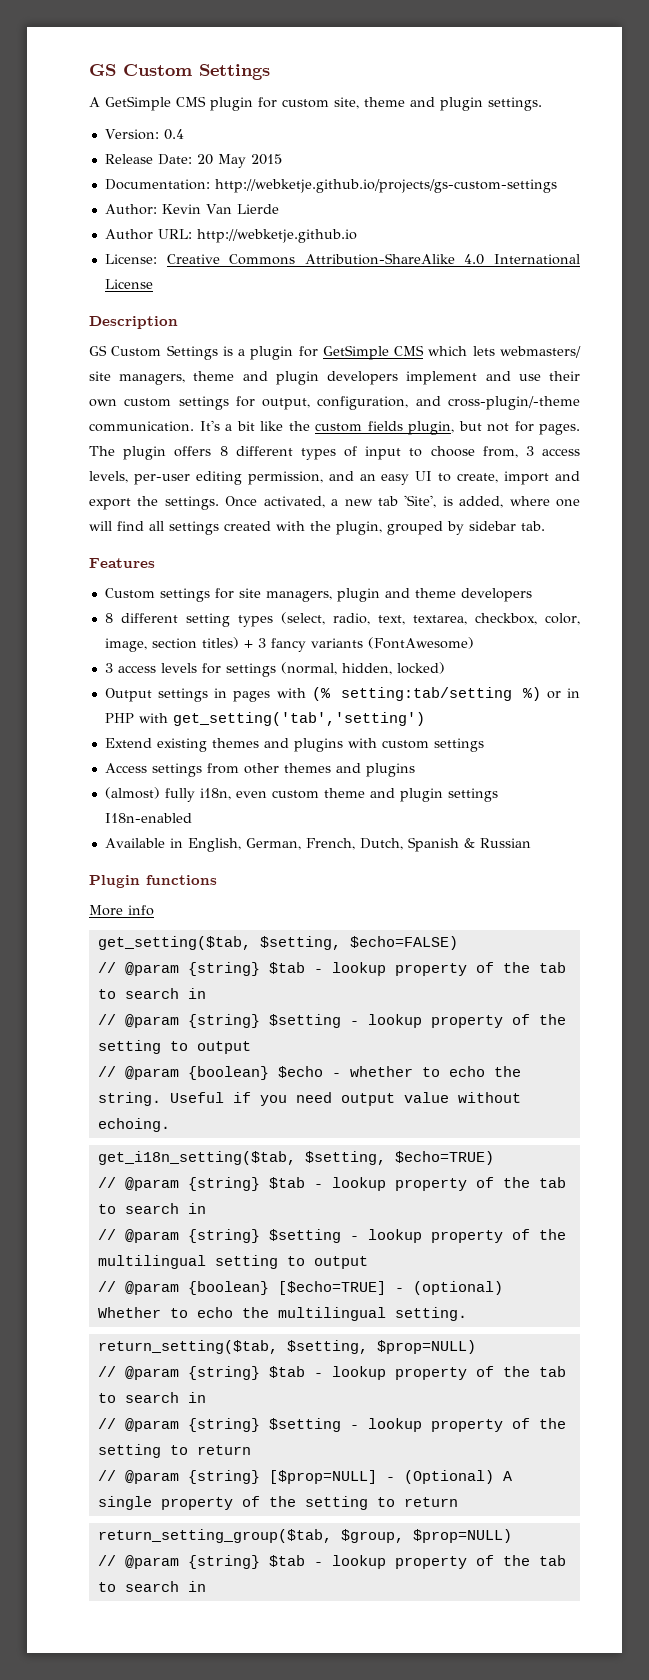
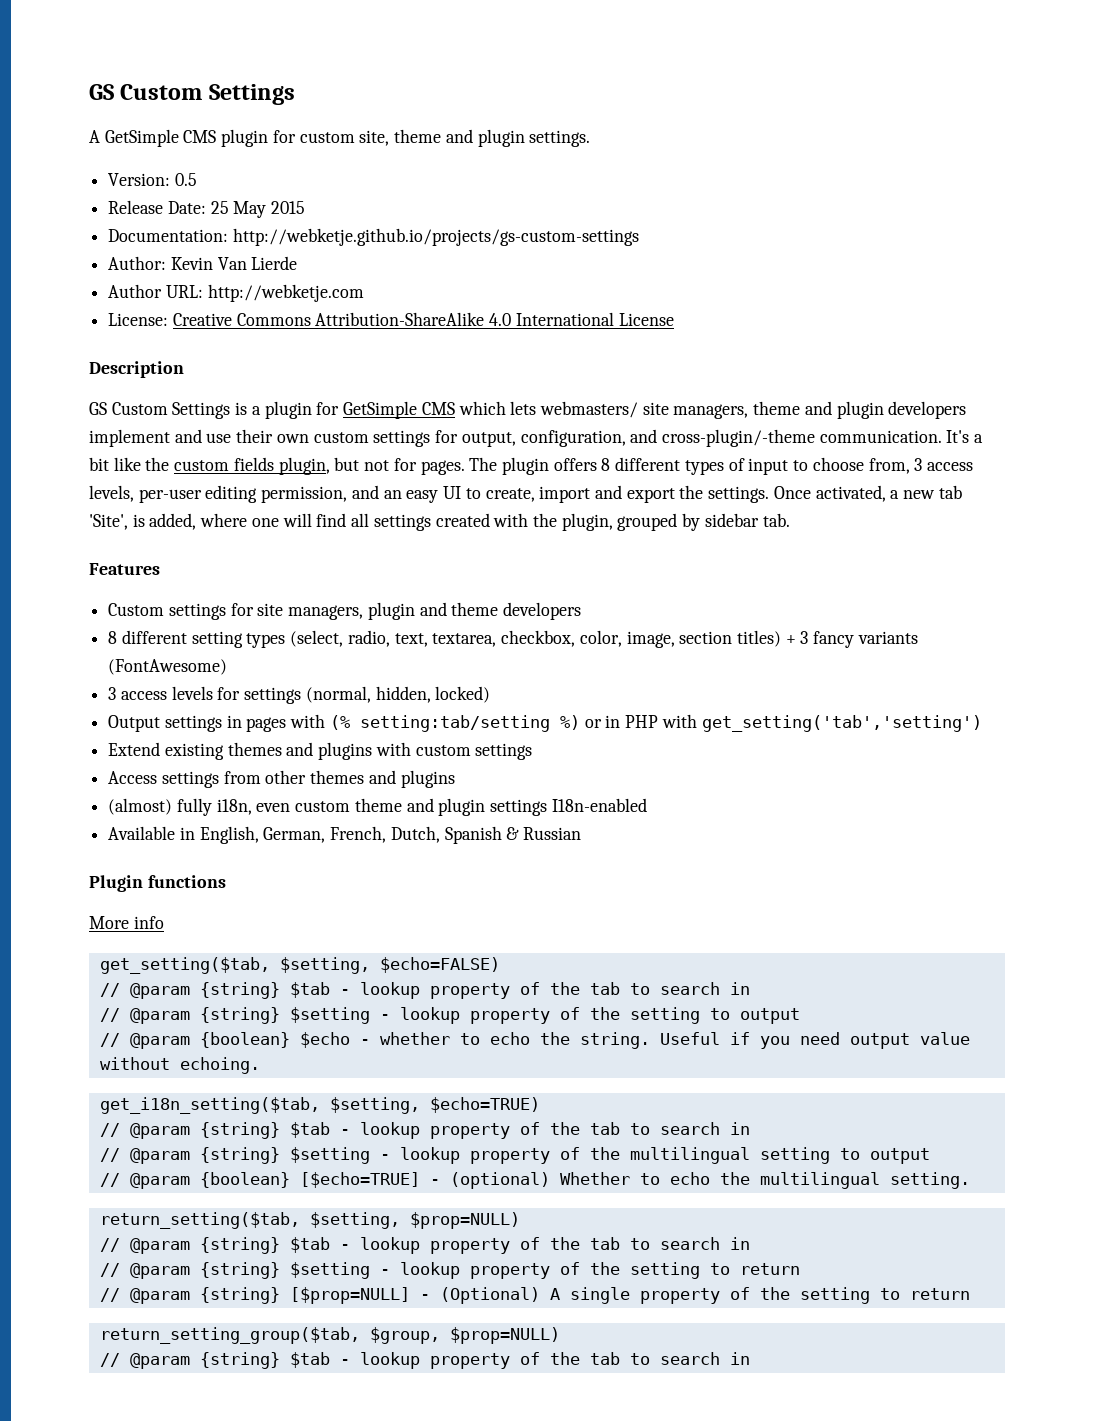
[163,129,184,140] 0.4 -> [174,173,197,186] 0.5
[196,154,213,165] 20 -> [210,201,229,214] 25
[196,229,357,243] http://webketje.github.io -> [207,284,364,302] http://webketje.com

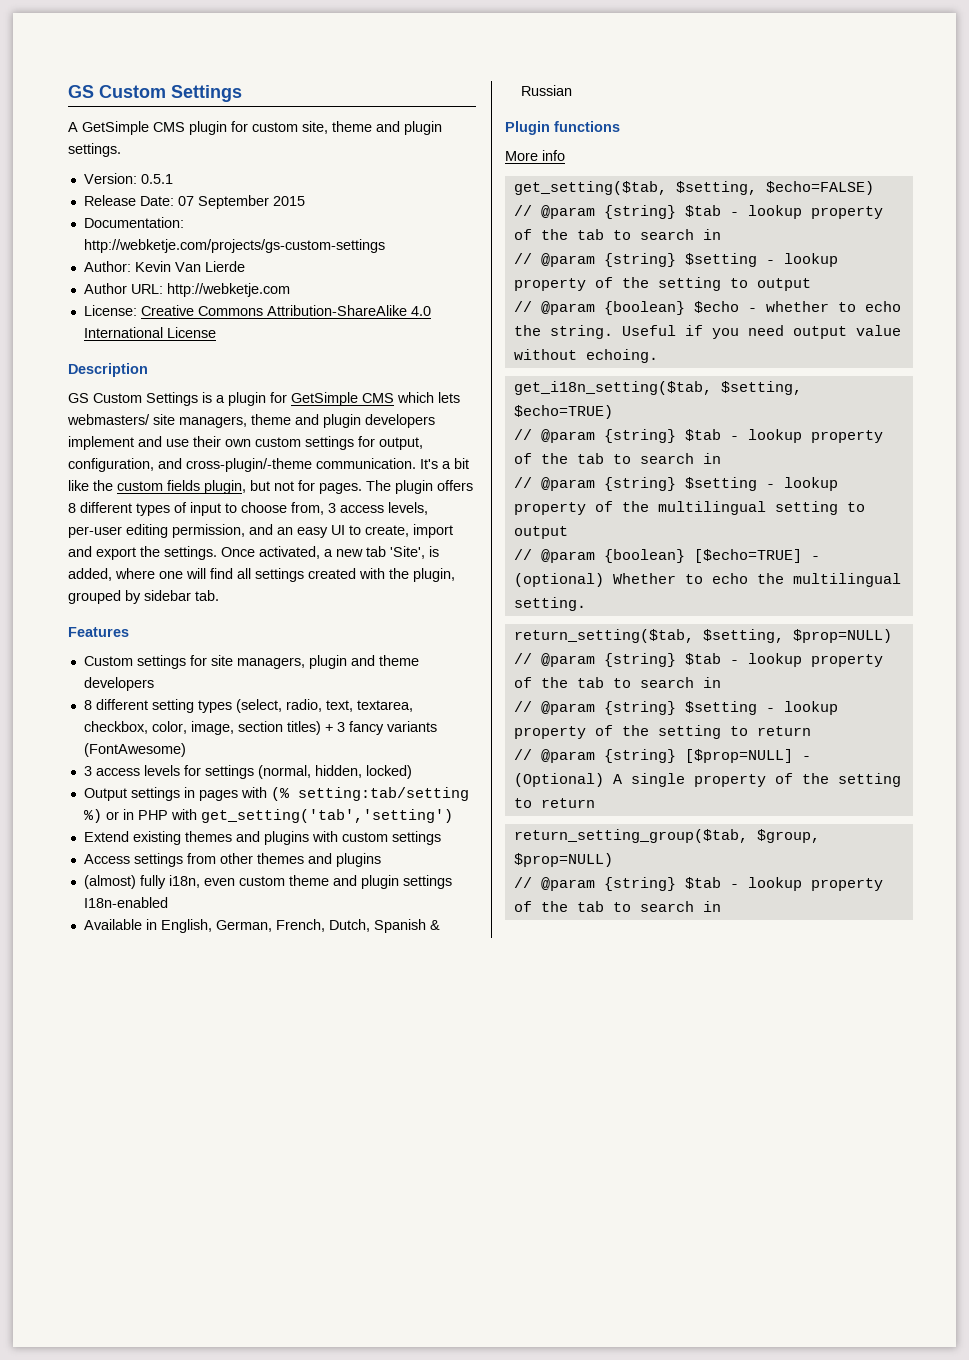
[174,173,197,186] 0.5 -> [140,174,173,184] 0.5.1
[210,201,267,218] 25 May -> [177,195,269,209] 07 September
[232,228,639,246] http://webketje.github.io/projects/gs-custom-settings -> [83,239,385,253] http://webketje.com/projects/gs-custom-settings

